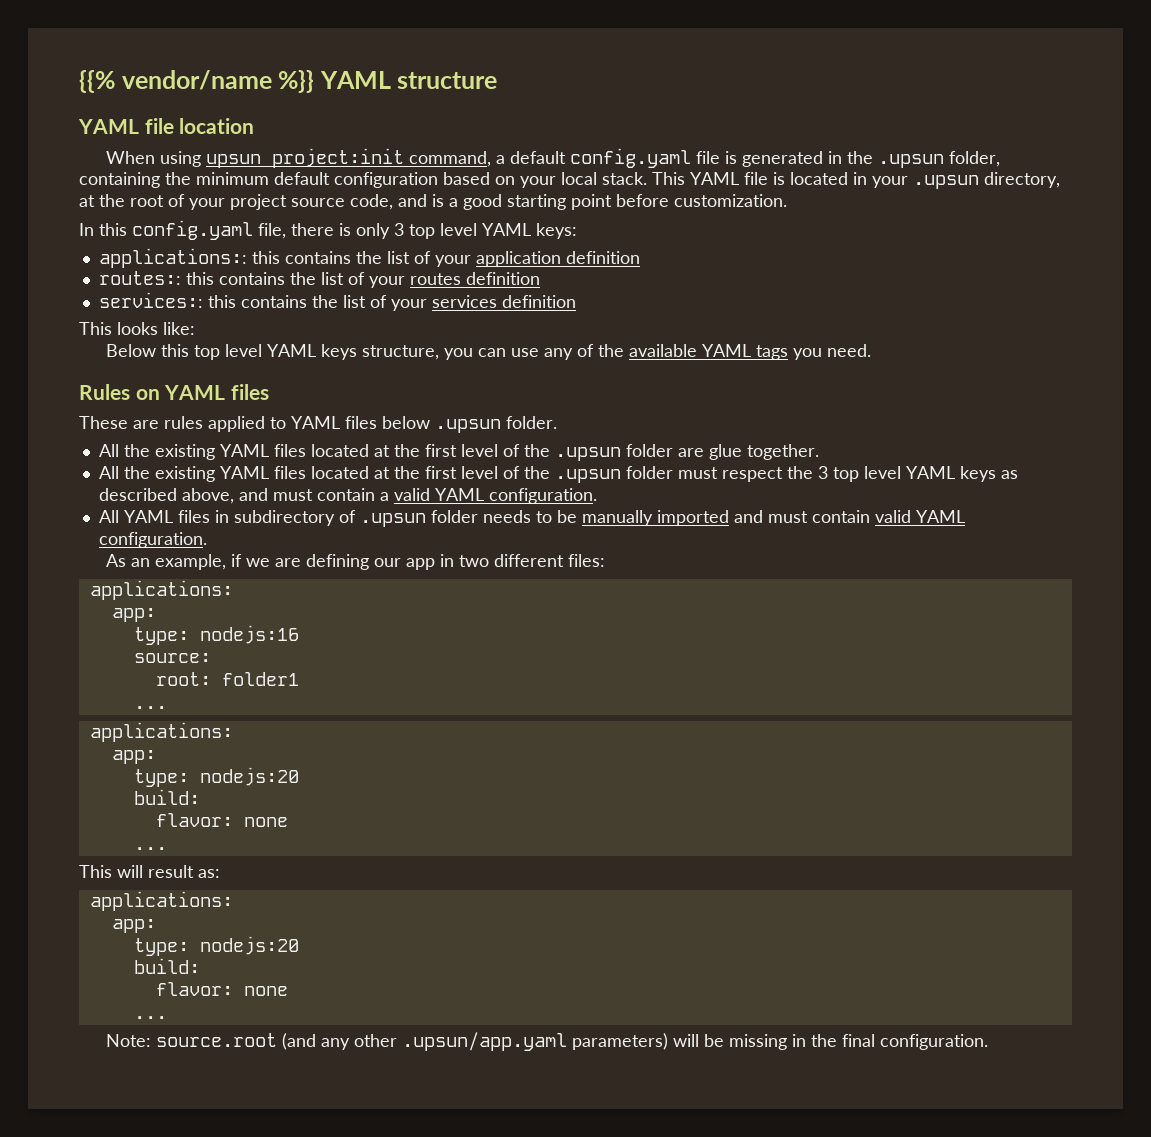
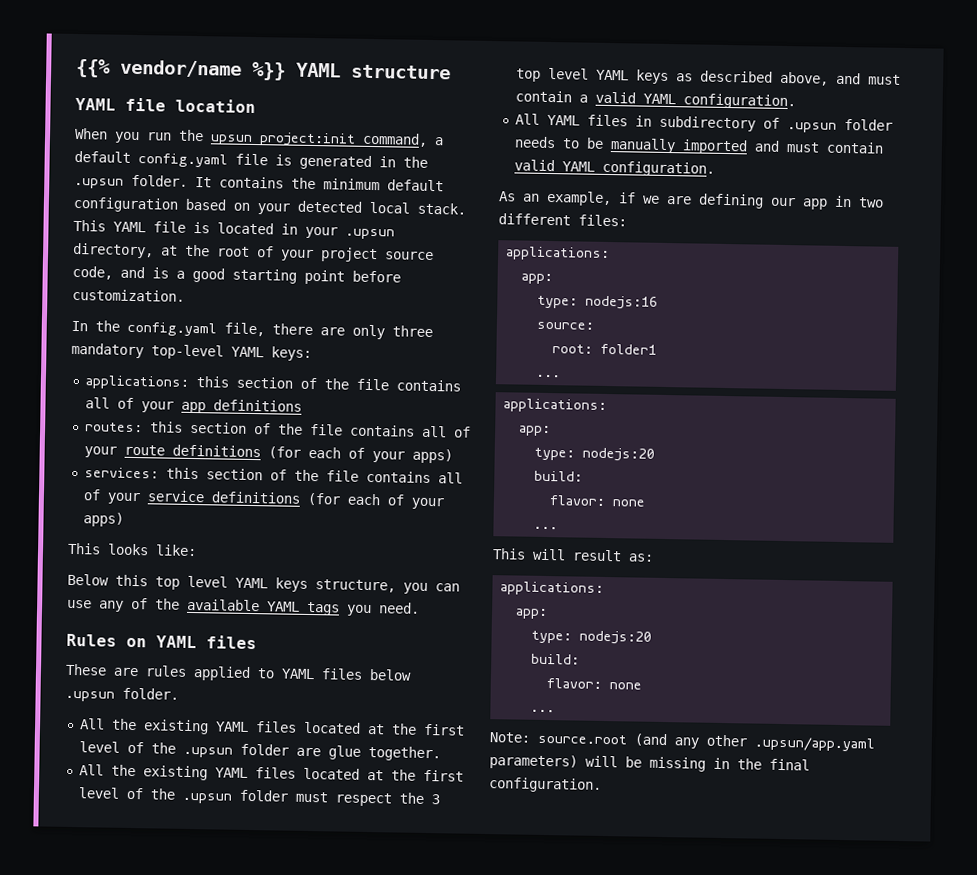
[159,151,201,167] using -> [114,129,204,144] you run the
[948,151,1000,167] [79,172,160,188] folder, containing -> [131,174,284,189] folder. It contains
(556, 182) none -> [297,200,362,213] detected
[99,223,127,236] this -> [95,320,120,332] the
[339,223,577,239] [98,248,640,268] [98,271,540,288] [98,292,576,311] is only 3 top level YAML keys: // applications:: this contains the list of your application definition // routes:: this contains the list of your routes definition // services:: this contains the list of your services definition -> [320,324,433,340] [71,342,312,361] [84,375,461,392] [84,397,302,414] [84,421,471,438] [83,444,453,464] [83,467,463,484] [82,489,444,510] [82,512,124,527] are only three mandatory top-level YAML keys: // applications: this section of the file contains all of your app definitions // routes: this section of the file contains all of your route definitions (for each of your apps) // services: this section of the file contains all of your service definitions (for each of your apps)

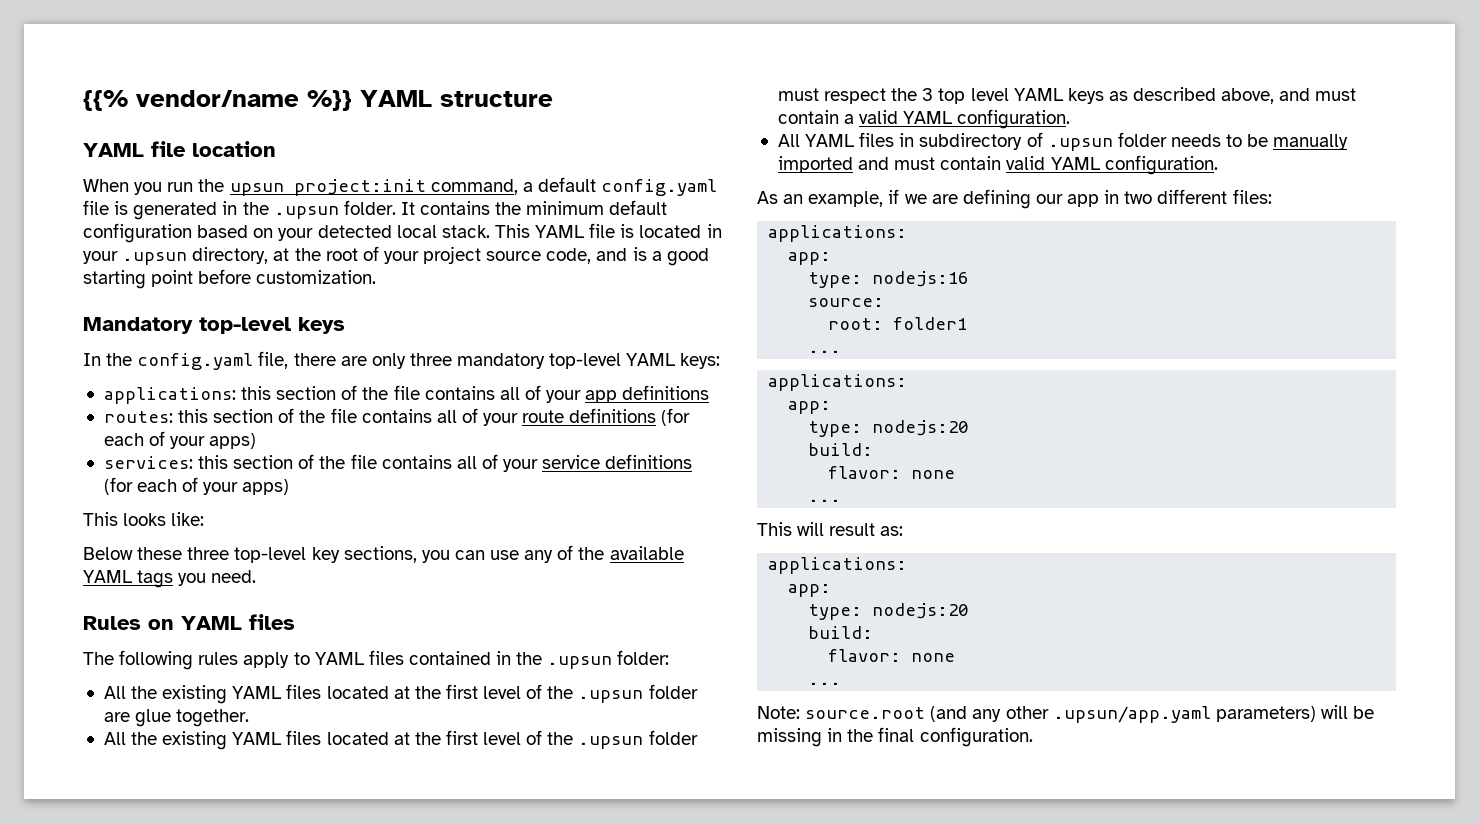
(185, 295) none -> [83,317,345,334] // Mandatory top-level keys
[115,574,396,593] this top level YAML keys structure, -> [137,546,417,563] these three top-level key sections,
[65,663,412,681] [65,687,179,702] These are rules applied to YAML files below .upsun folder. -> [83,650,670,670] The following rules apply to YAML files contained in the .upsun folder:

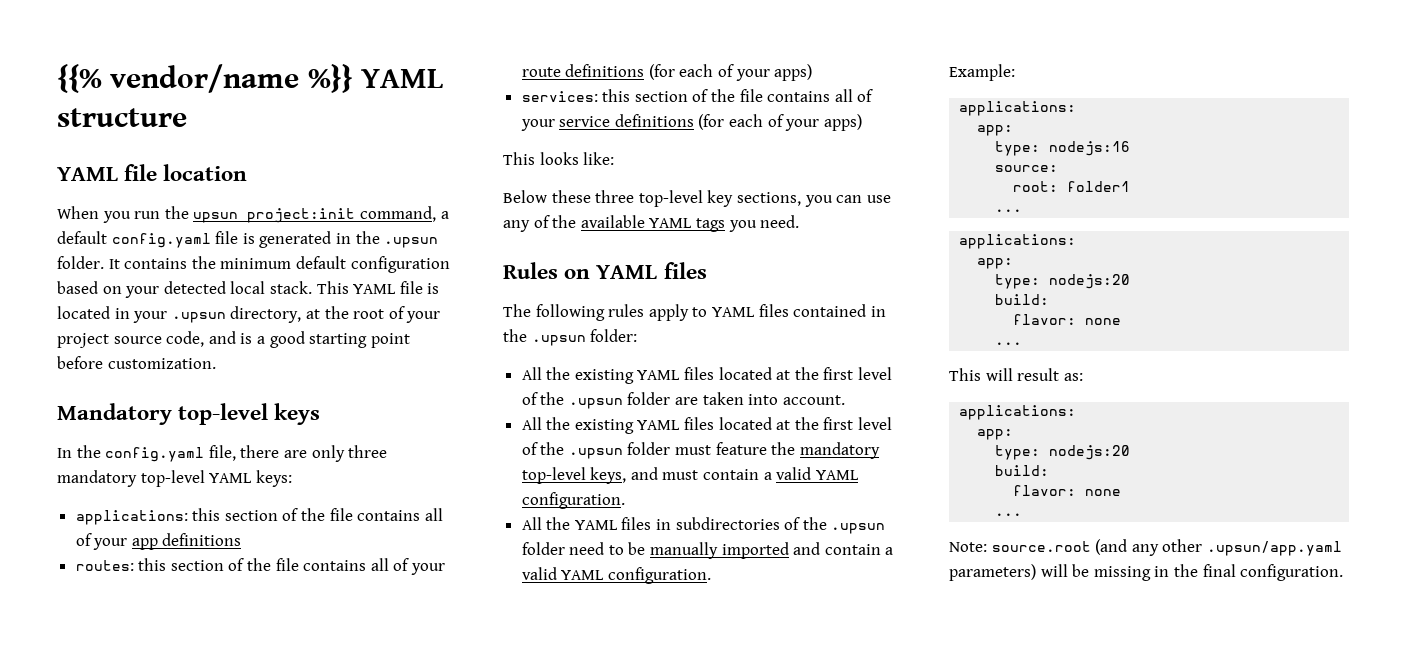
[135,709,250,727] glue together. -> [702,392,845,405] taken into account.
[824,87,1275,104] respect the 3 top level YAML keys as described above, -> [715,442,880,459] [521,467,627,484] feature the mandatory top-level keys,
(800, 140) none -> [546,517,571,530] the
[919,132,1221,151] subdirectory of .upsun folder needs -> [675,517,886,534] [521,542,605,555] subdirectories of the .upsun folder need
[894,155,1218,175] [757,189,1272,209] must contain valid YAML configuration. // As an example, if we are defining our app in two different files: -> [824,544,894,555] [521,567,711,584] [949,64,1015,81] contain a valid YAML configuration. // Example:

